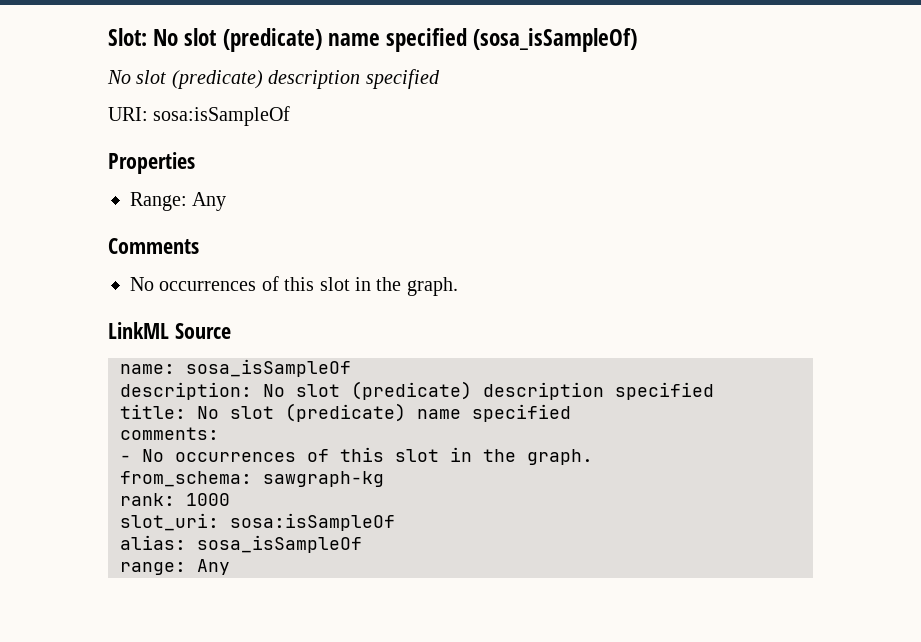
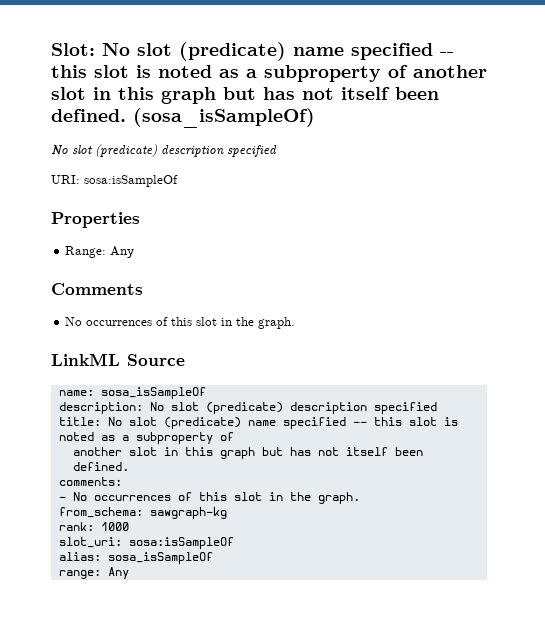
(468, 40) none -> [440,52,454,56] [51,65,487,82] [51,87,439,104] [51,109,126,122] -- this slot is noted as a subproperty of another slot in this graph but has not itself been defined.
(571, 413) none -> [352,417,458,426] [58,432,234,444] [72,447,423,459] [72,462,129,471] -- this slot is noted as a subproperty of // another slot in this graph but has not itself been defined.

